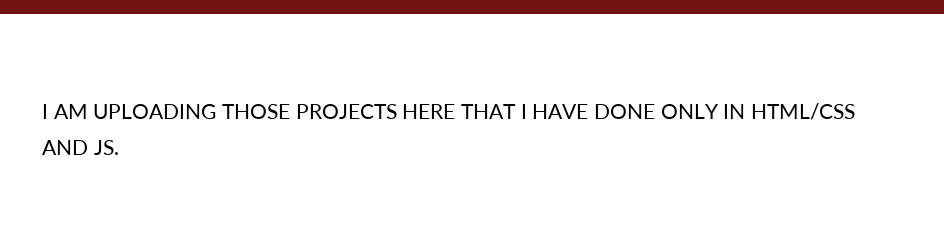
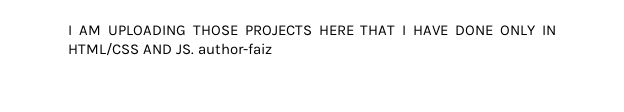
(119, 147) none -> [198,43,273,55] author-faiz

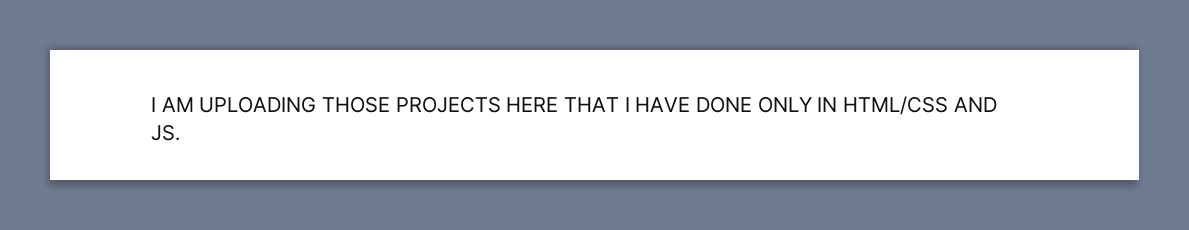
[198,43,273,55] author-faiz -> (180, 132) none

